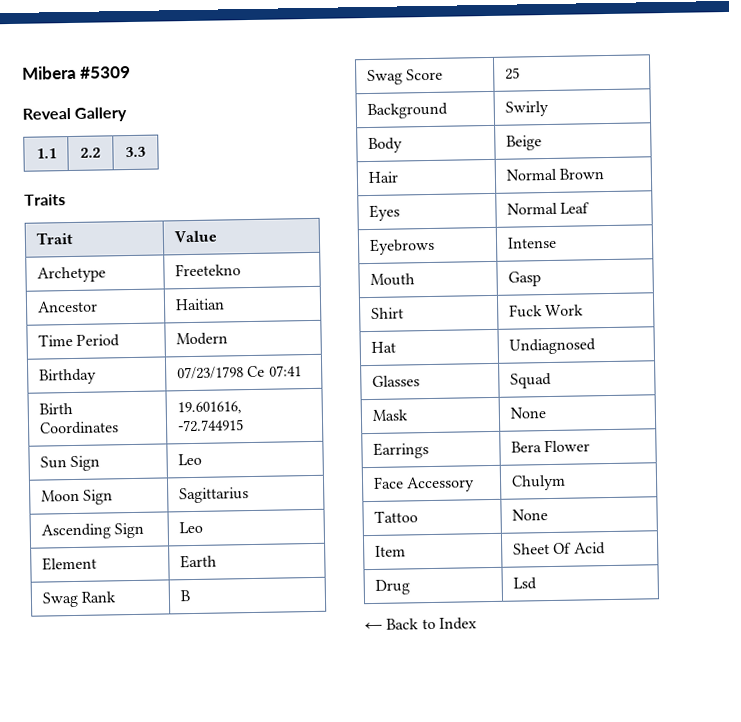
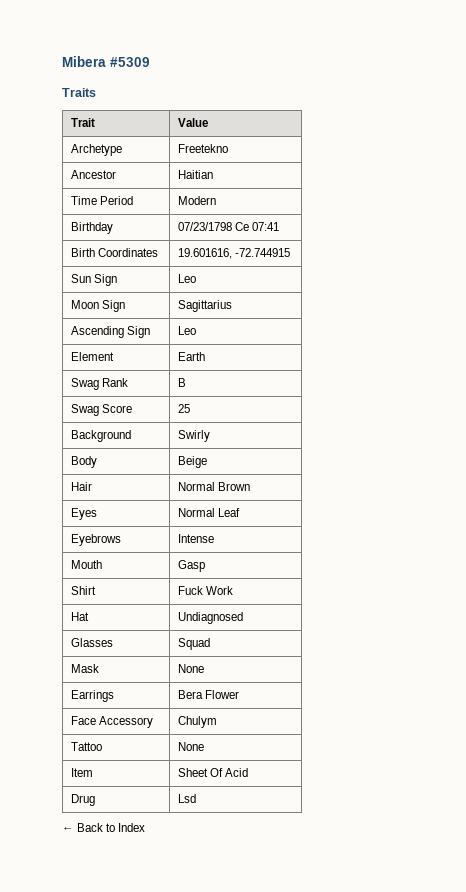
[22,107,128,122] [35,148,57,159] [80,147,101,158] [125,146,146,158] // Reveal Gallery // 1.1 | 2.2 | 3.3 -> (150, 62) none

